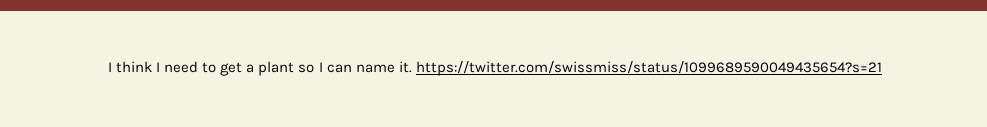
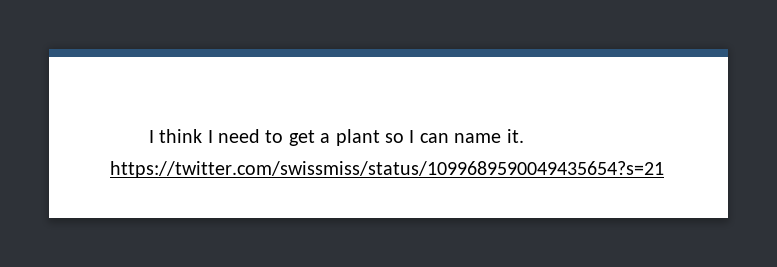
(412, 67) none -> (524, 136) //

